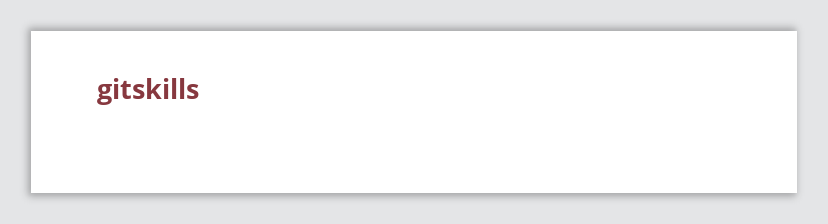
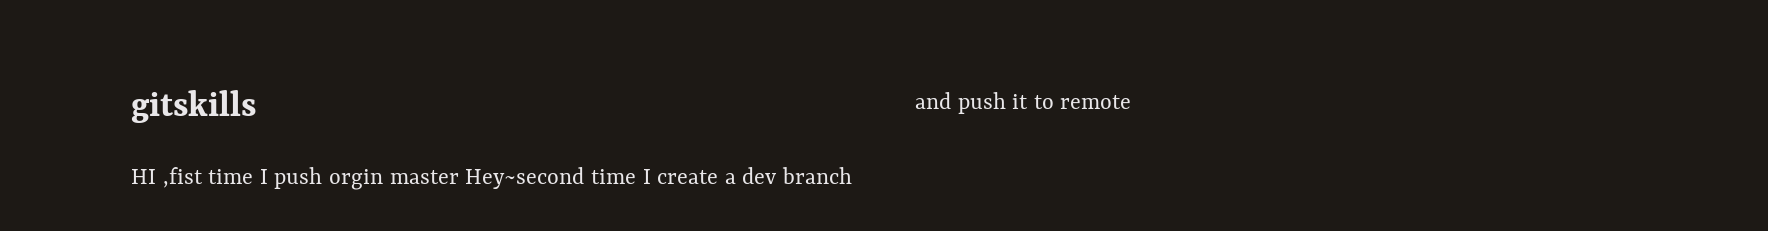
(199, 91) none -> [131,167,852,190] [915,92,1132,114] // HI ,fist time I push orgin master Hey~second time I create a dev branch and push it to remote

